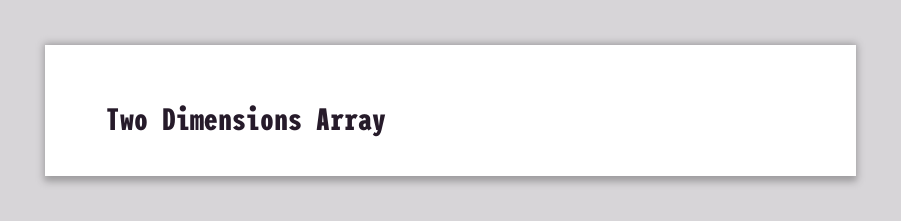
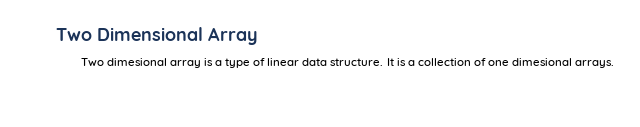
[106,105,302,131] Two Dimensions -> [56,27,203,41] Two Dimensional
(386, 122) none -> [80,58,615,68] // Two dimesional array is a type of linear data structure. It is a collection of one dimesional arrays.

